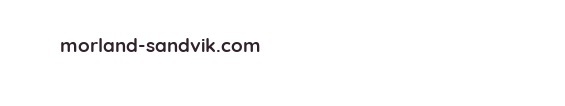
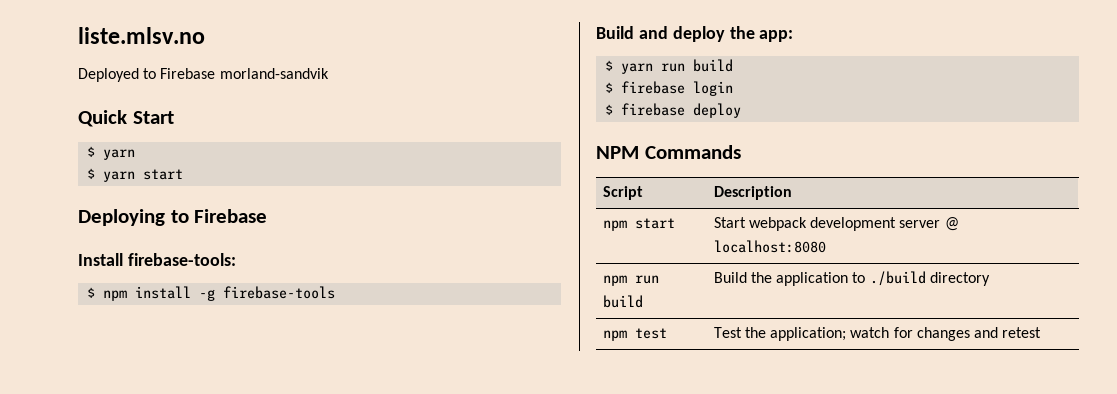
[60,38,261,52] morland-sandvik.com -> [78,27,205,44] [78,68,329,82] [78,110,174,127] [87,146,136,160] [87,168,184,182] [78,209,268,226] [78,253,236,266] [87,286,336,301] [596,26,794,42] [605,59,734,74] [605,81,734,96] [605,103,742,118] [596,145,741,159] [602,186,643,200] [713,186,792,200] [602,218,675,231] [713,217,959,231] [713,240,826,253] [602,275,659,286] [602,295,643,308] [713,271,990,286] [602,328,667,341] [713,327,1042,341] liste.mlsv.no // Deployed to Firebase morland-sandvik // Quick Start // $ yarn // $ yarn start // Deploying to Firebase // Install firebase-tools: // $ npm install -g firebase-tools // Build and deploy the app: // $ yarn run build // $ firebase login // $ firebase deploy // NPM Commands // Script | Description // npm start | Start webpack development server @ localhost:8080 // npm run build | Build the application to ./build directory // npm test | Test the application; watch for changes and retest

